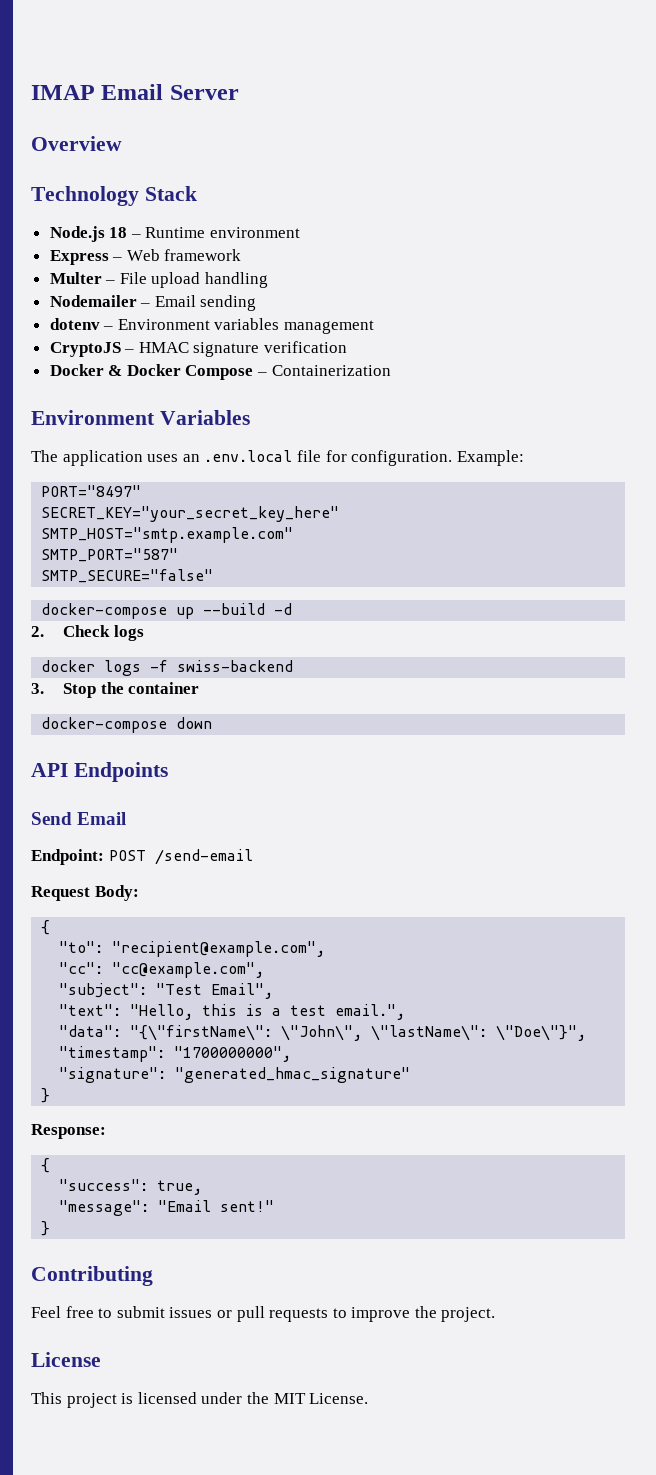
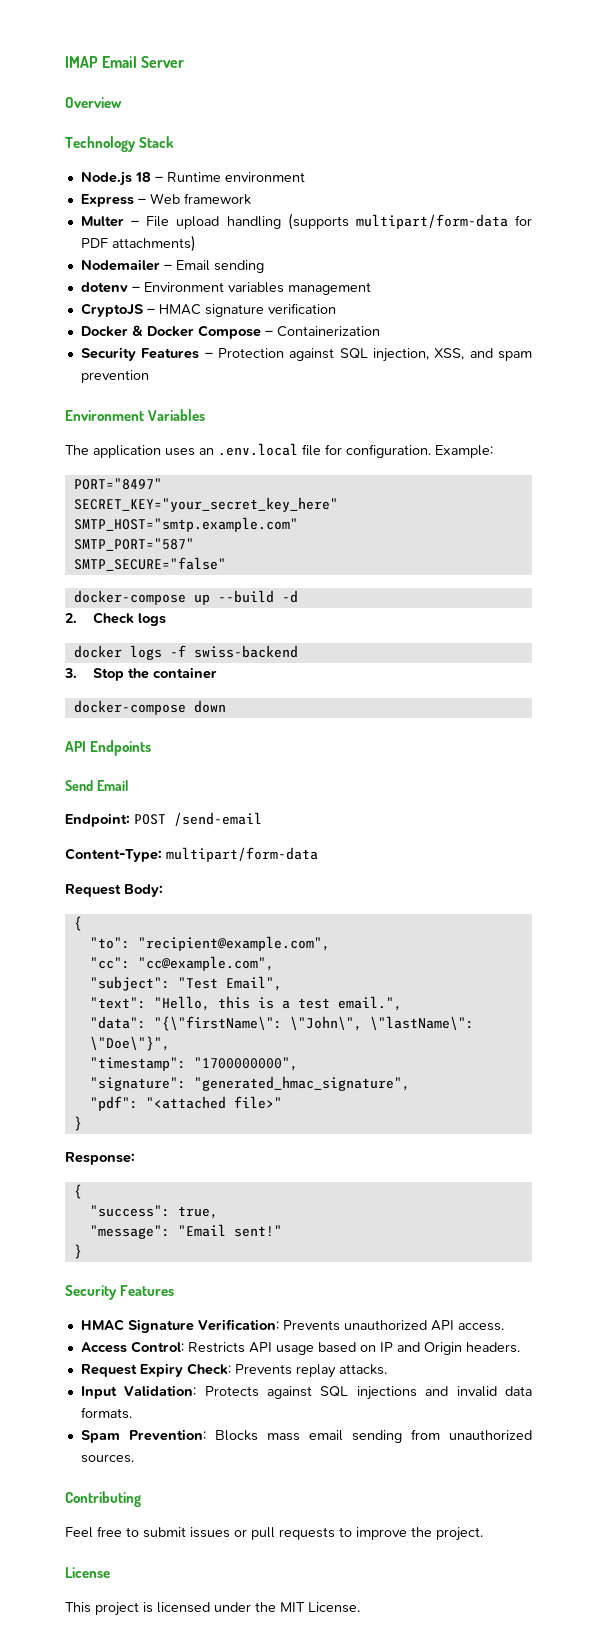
(269, 280) none -> [287,213,532,230] [80,235,196,252] (supports multipart/form-data for PDF attachments)
(391, 370) none -> [80,347,533,362] [80,370,149,383] // Security Features – Protection against SQL injection, XSS, and spam prevention
(253, 857) none -> [65,847,318,862] // Content-Type: multipart/form-data
[175,1067,411,1083] "generated_hmac_signature" -> [193,1076,410,1091] [89,1096,282,1111] "generated_hmac_signature", // "pdf": "<attached file>"
(51, 1228) none -> [65,1285,175,1300] [80,1319,504,1333] [80,1341,520,1355] [80,1363,387,1378] [80,1385,533,1400] [80,1407,132,1419] [80,1429,532,1443] [80,1454,134,1463] // Security Features // HMAC Signature Verification: Prevents unauthorized API access. // Access Control: Restricts API usage based on IP and Origin headers. // Request Expiry Check: Prevents replay attacks. // Input Validation: Protects against SQL injections and invalid data formats. // Spam Prevention: Blocks mass email sending from unauthorized sources.

